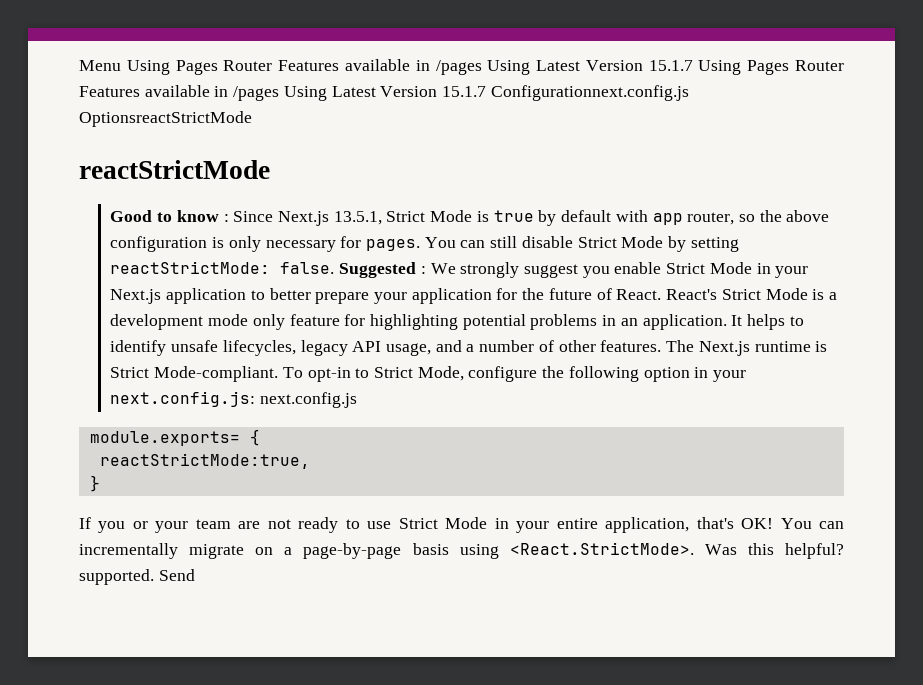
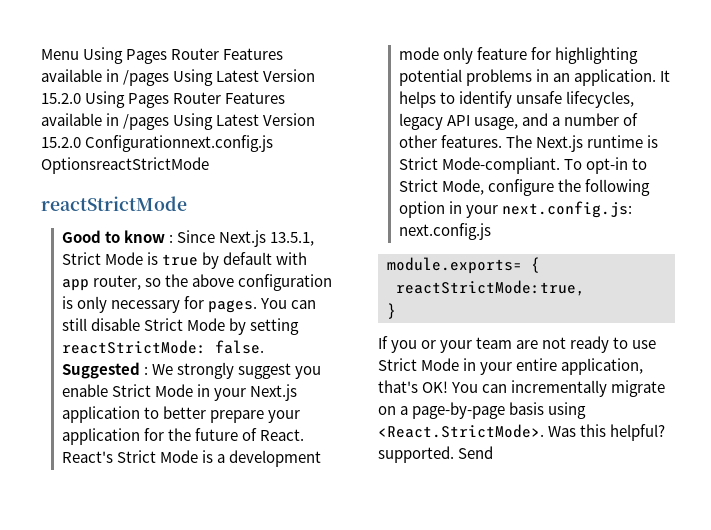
[648,60,693,71] 15.1.7 -> [41,93,81,104] 15.2.0
[442,86,487,97] 15.1.7 -> [41,137,81,148] 15.2.0

